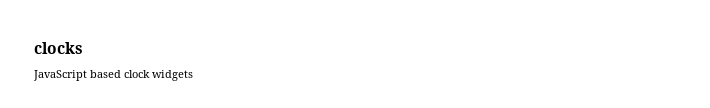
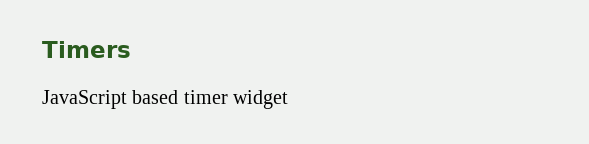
[34,42,83,54] clocks -> [42,41,131,58] Timers
[124,70,193,81] clock widgets -> [183,90,289,109] timer widget

